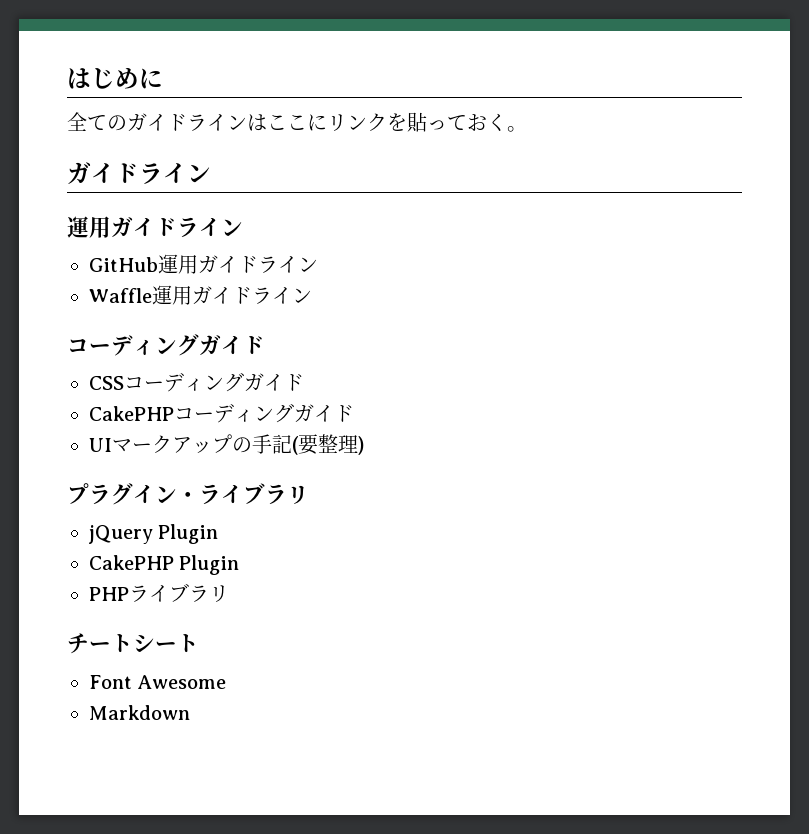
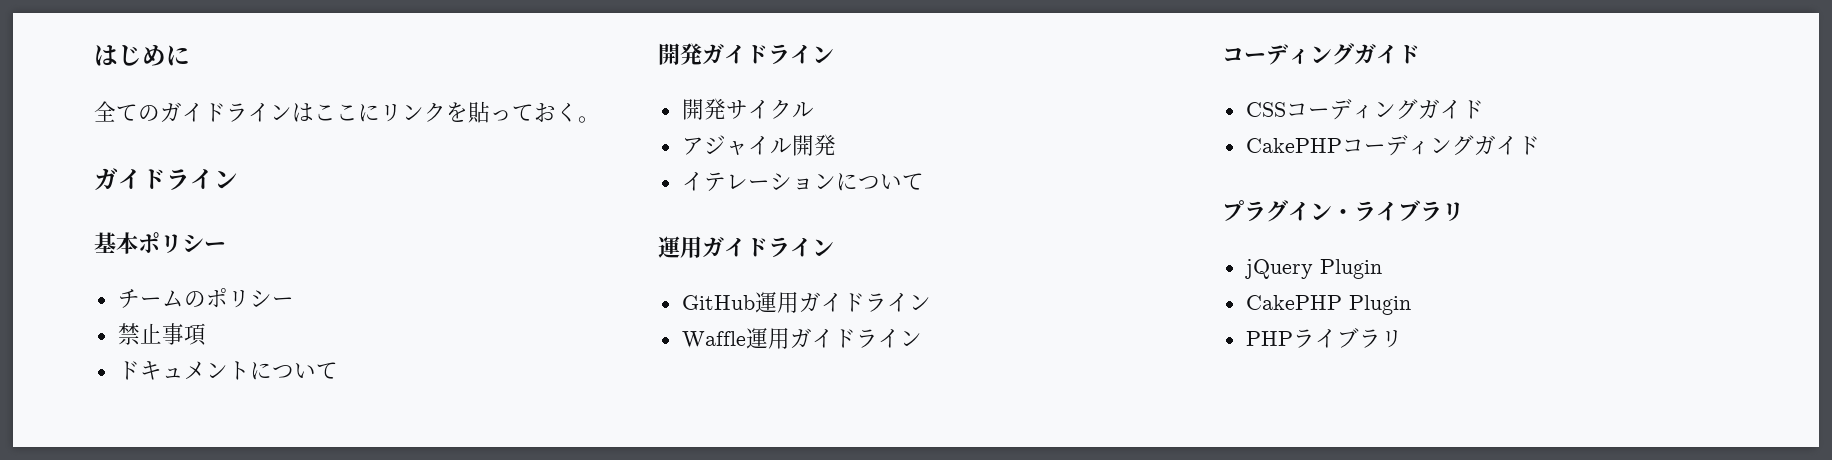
(211, 173) none -> [94,232,226,254] [117,288,294,308] [117,323,206,346] [117,361,338,380] [658,43,834,65] [681,98,814,120] [681,134,836,156] [681,172,924,191] // 基本ポリシー // チームのポリシー // 禁止事項 // ドキュメントについて // 開発ガイドライン // 開発サイクル // アジャイル開発 // イテレーションについて
[89,434,364,455] // UIマークアップの手記(要整理) -> (1540, 145) none
[67,633,199,654] [89,675,227,689] [89,705,190,720] // チートシート // Font Awesome // Markdown -> (1403, 339) none

